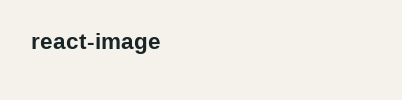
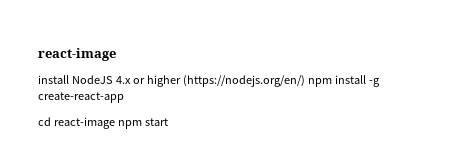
[31,33,161,54] react-image -> [38,48,116,61] [38,75,380,87] [38,92,124,103] [38,117,168,129] react-image // install NodeJS 4.x or higher (https://nodejs.org/en/) npm install -g create-react-app // cd react-image npm start

